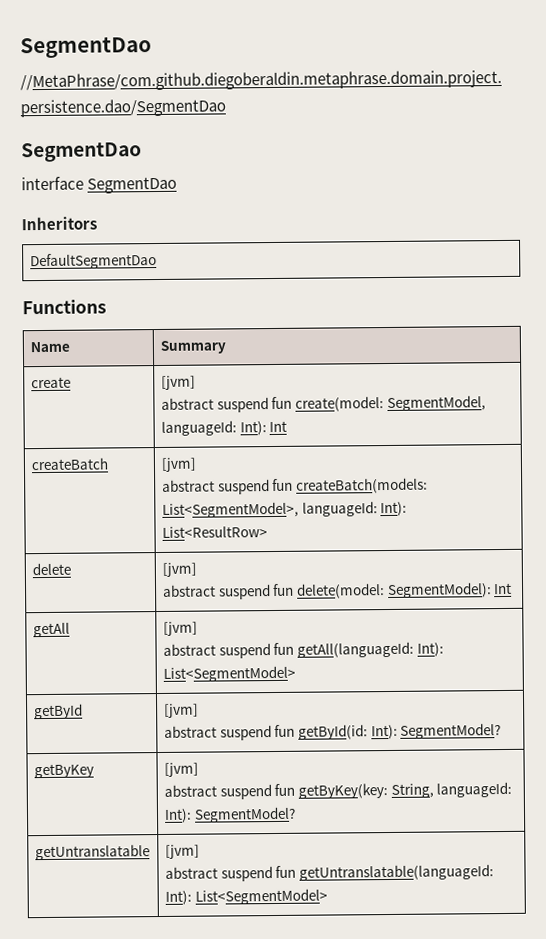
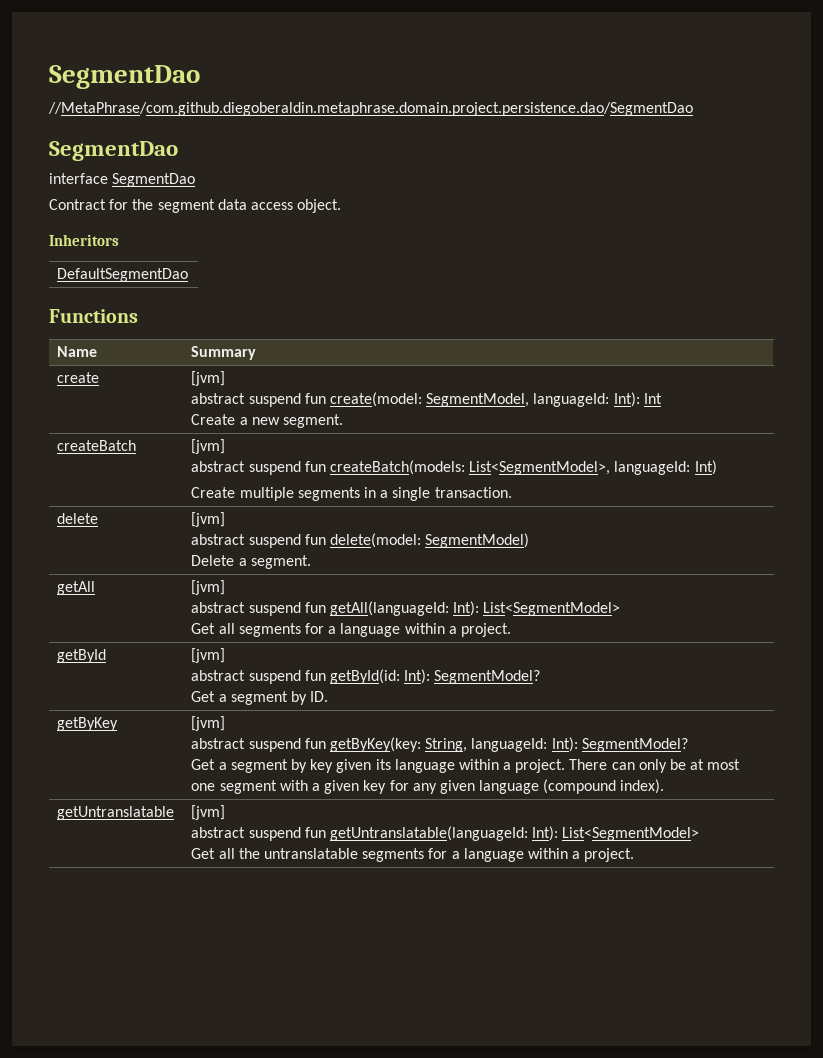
(178, 185) none -> [49,199,342,213] // Contract for the segment data access object.
(288, 426) none -> [191,414,343,428] // Create a new segment.
[380,501,408,517] [161,526,268,538] Int): List<ResultRow> -> [694,460,717,475] [191,487,512,501] Int) // Create multiple segments in a single transaction.
[386,582,513,599] SegmentModel): Int -> [425,533,530,548] [191,555,311,569] SegmentModel) // Delete a segment.
(296, 673) none -> [191,623,511,637] // Get all segments for a language within a project.
(502, 731) none -> [191,691,329,705] // Get a segment by ID.
(296, 814) none -> [191,759,741,773] [191,779,665,794] // Get a segment by key given its language within a project. There can only be at most one segment with a given key for any given language (compound index).
(328, 896) none -> [191,848,635,862] // Get all the untranslatable segments for a language within a project.

